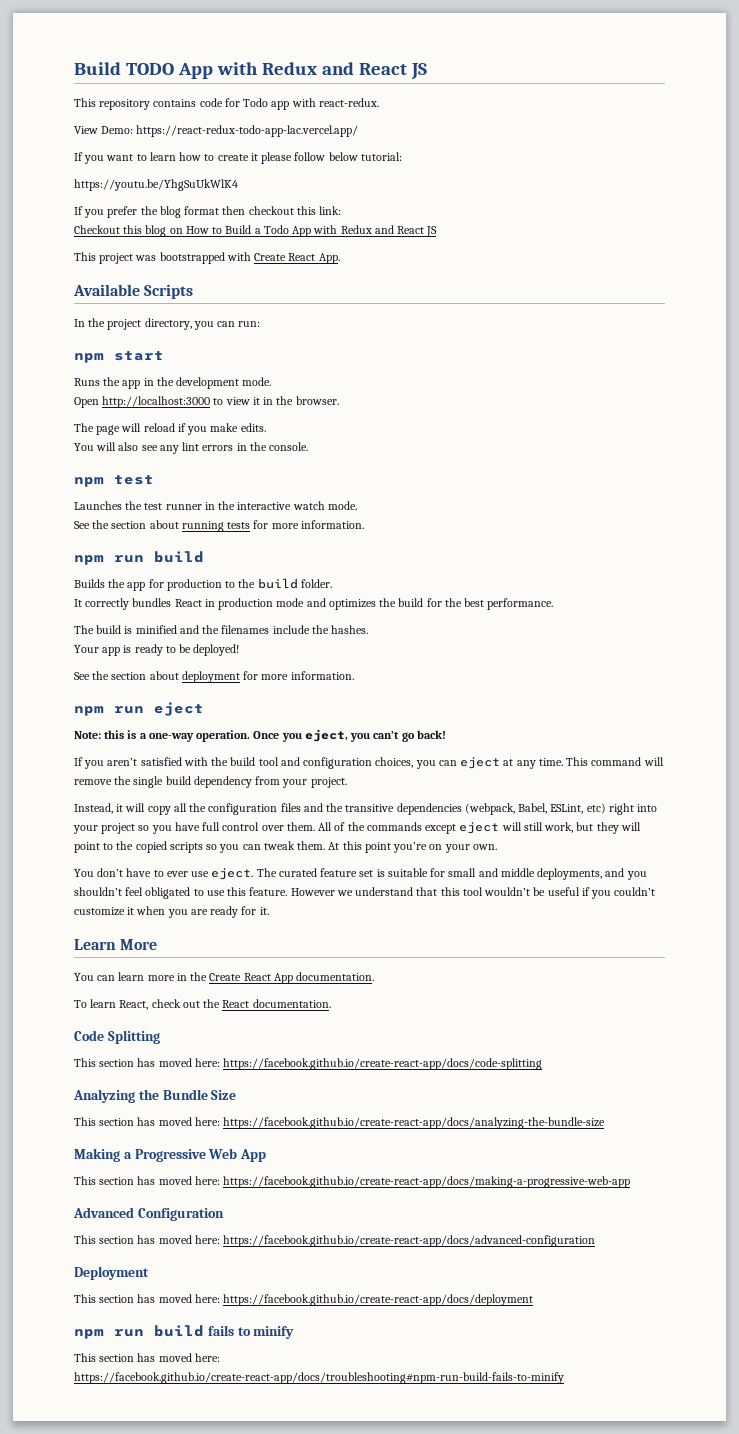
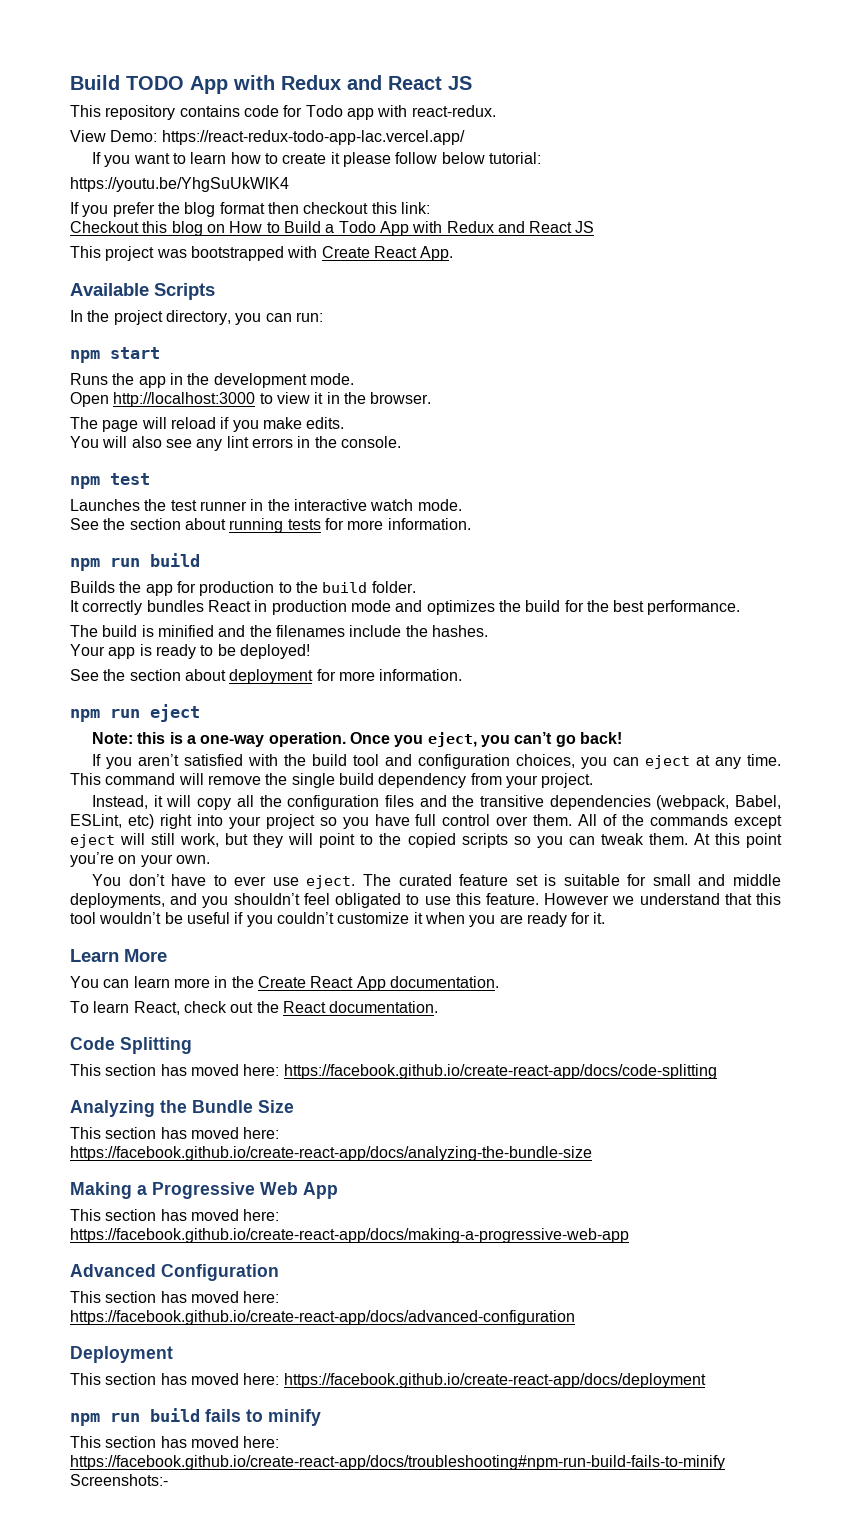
(564, 1378) none -> [70,1474,168,1486] Screenshots:-

